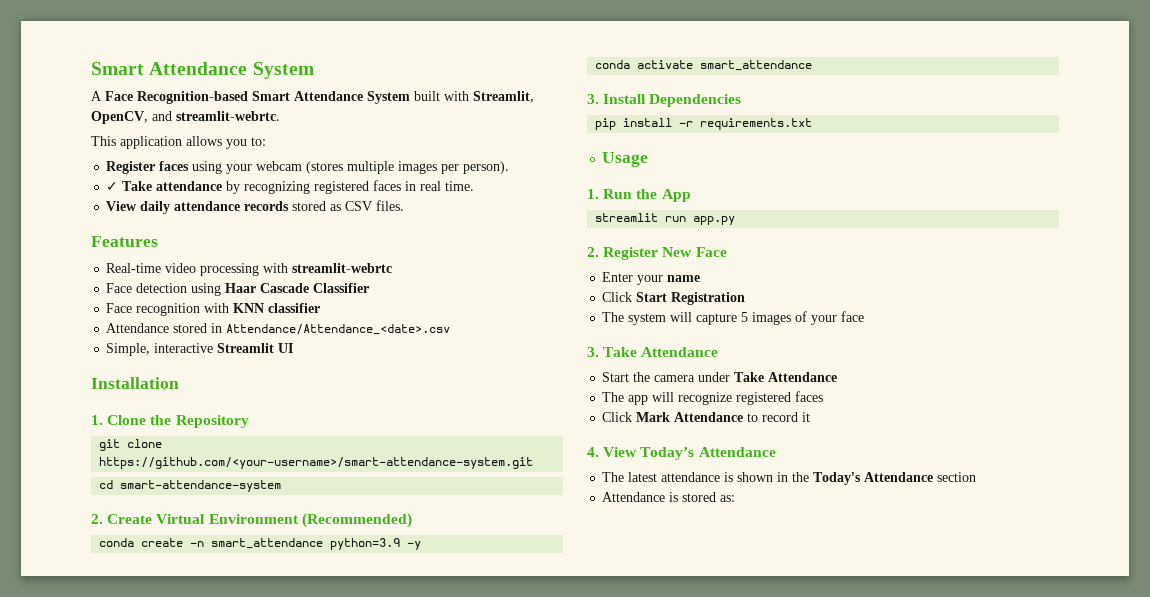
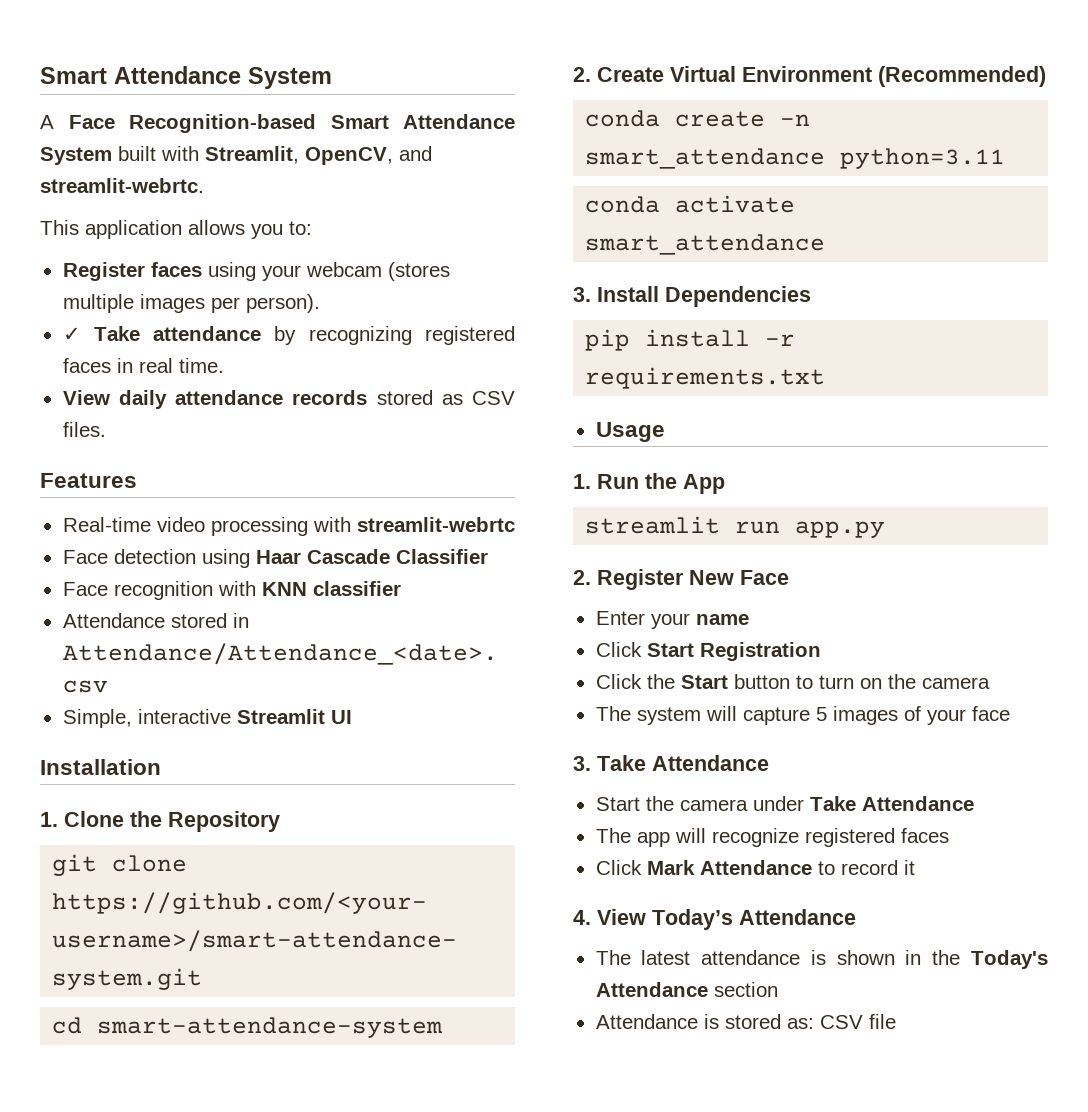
[330,538,422,550] python=3.9 -y -> [840,148,1006,169] python=3.11
(746, 298) none -> [595,674,990,689] // Click the Start button to turn on the camera
(736, 498) none -> [819,1014,896,1029] CSV file

